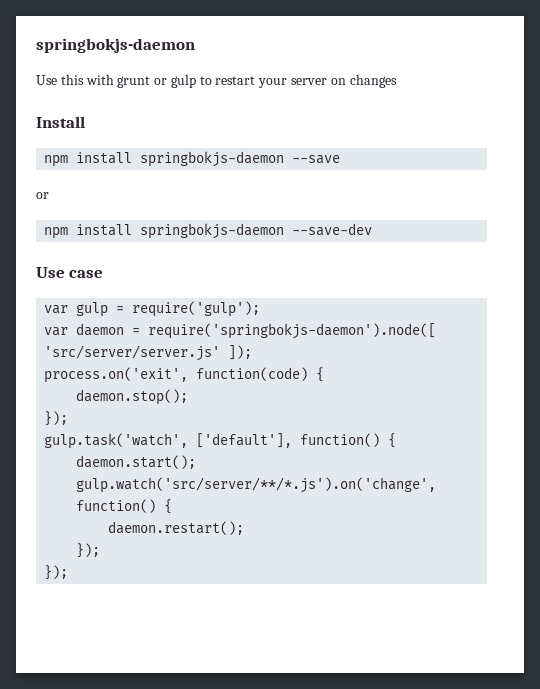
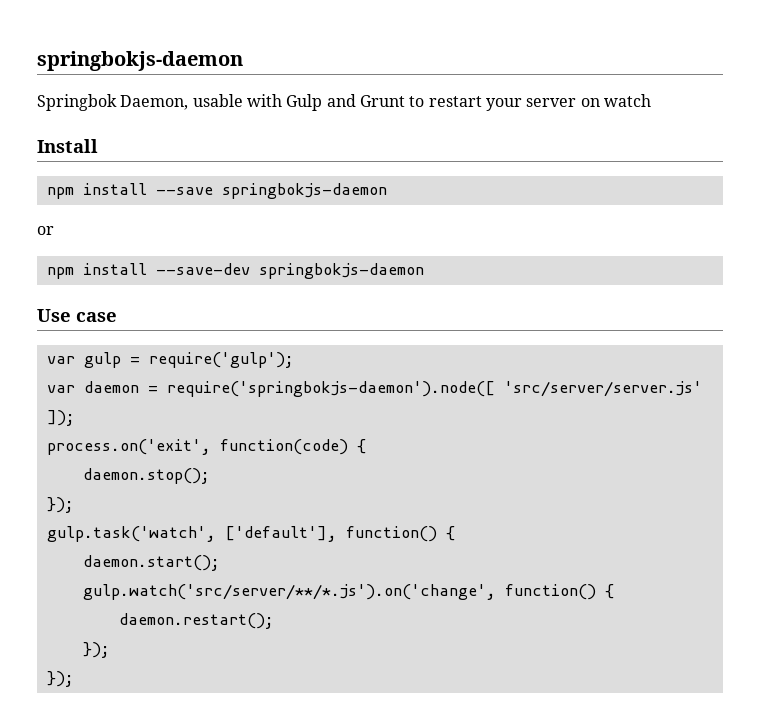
[36,38,195,53] [36,74,196,88] springbokjs-daemon // Use this with grunt or gulp -> [37,51,243,71] [37,94,405,111] springbokjs-daemon // Springbok Daemon, usable with Gulp and Grunt
[349,74,397,88] changes -> [603,94,651,107] watch
[140,151,341,167] springbokjs-daemon --save -> [155,183,387,199] --save springbokjs-daemon
[140,223,373,239] springbokjs-daemon --save-dev -> [155,263,424,279] --save-dev springbokjs-daemon

